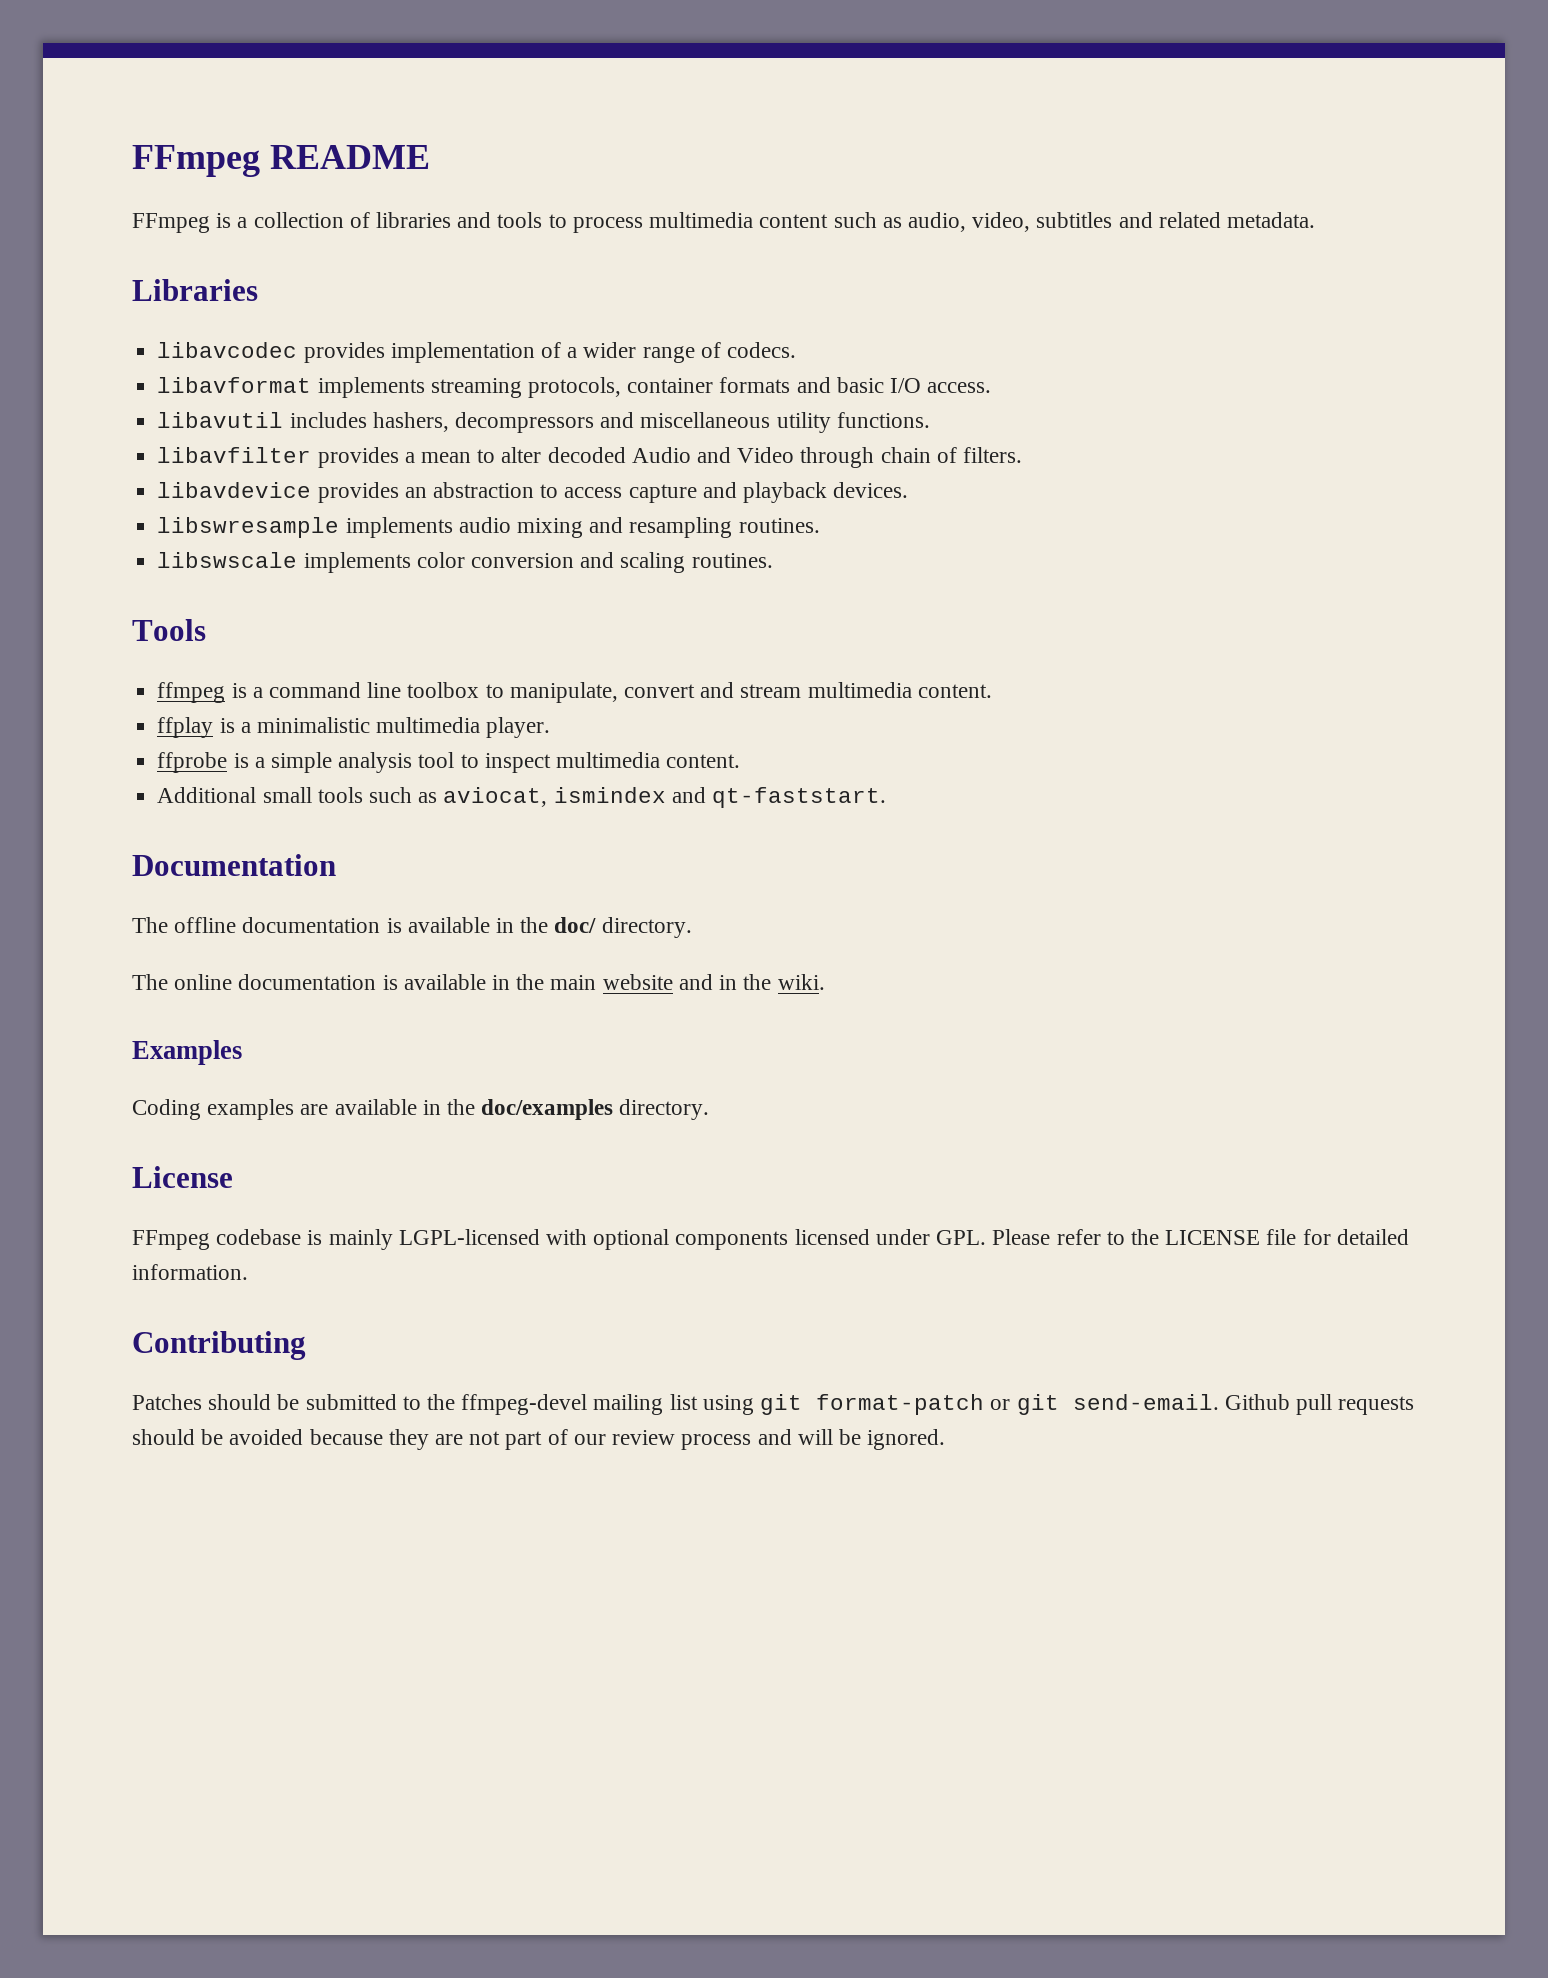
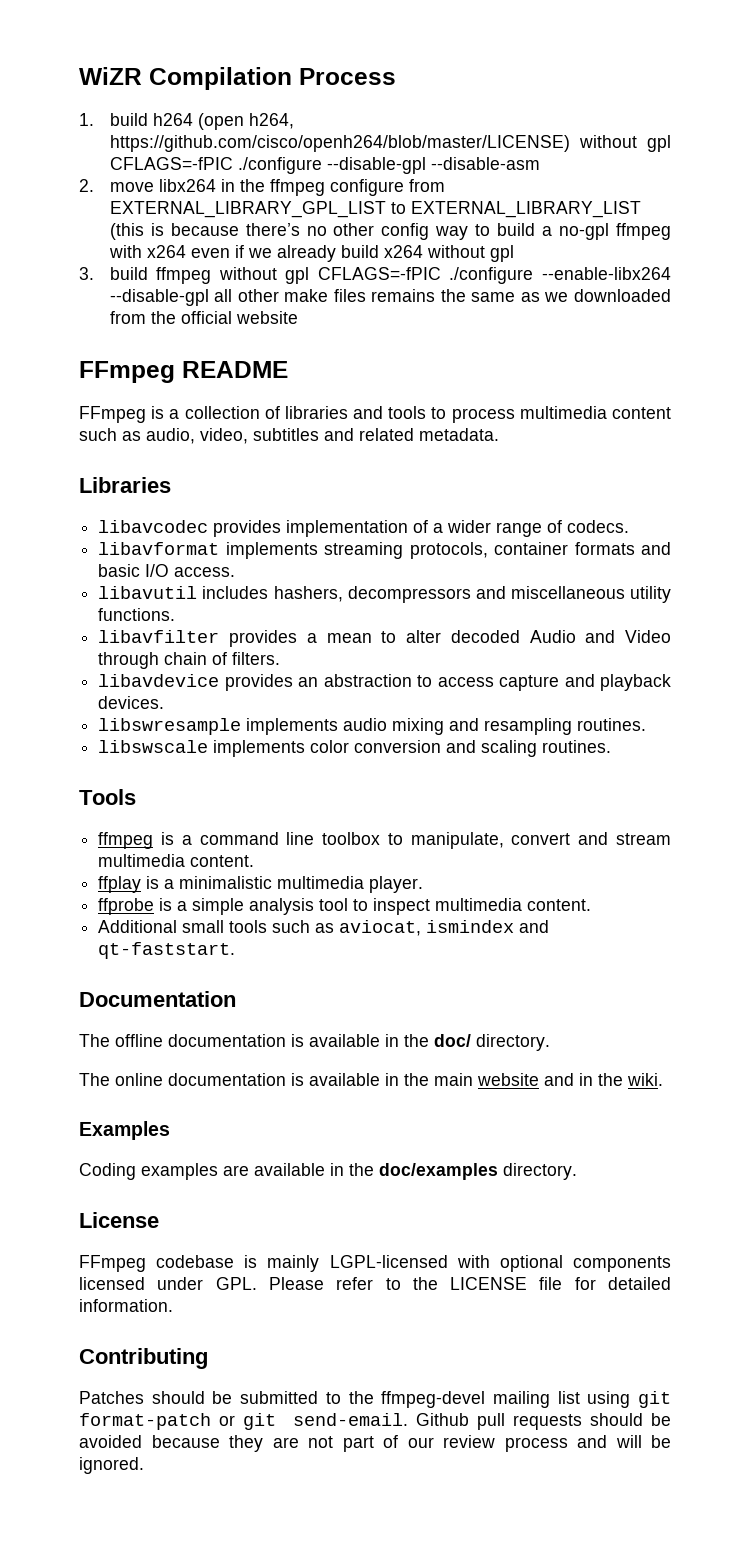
(132, 161) none -> [79,67,396,90] [79,113,294,130] [109,135,671,152] [109,157,540,174] [79,179,445,196] [109,201,641,218] [109,223,671,240] [108,245,514,262] [79,267,671,284] [109,289,671,306] [109,311,298,324] WiZR Compilation Process // 1. build h264 (open h264, https://github.com/cisco/openh264/blob/master/LICENSE) without gpl CFLAGS=-fPIC ./configure --disable-gpl --disable-asm // 2. move libx264 in the ffmpeg configure from EXTERNAL_LIBRARY_GPL_LIST to EXTERNAL_LIBRARY_LIST (this is because there’s no other config way to build a no-gpl ffmpeg with x264 even if we already build x264 without gpl // 3. build ffmpeg without gpl CFLAGS=-fPIC ./configure --enable-libx264 --disable-gpl all other make files remains the same as we downloaded from the official website //

